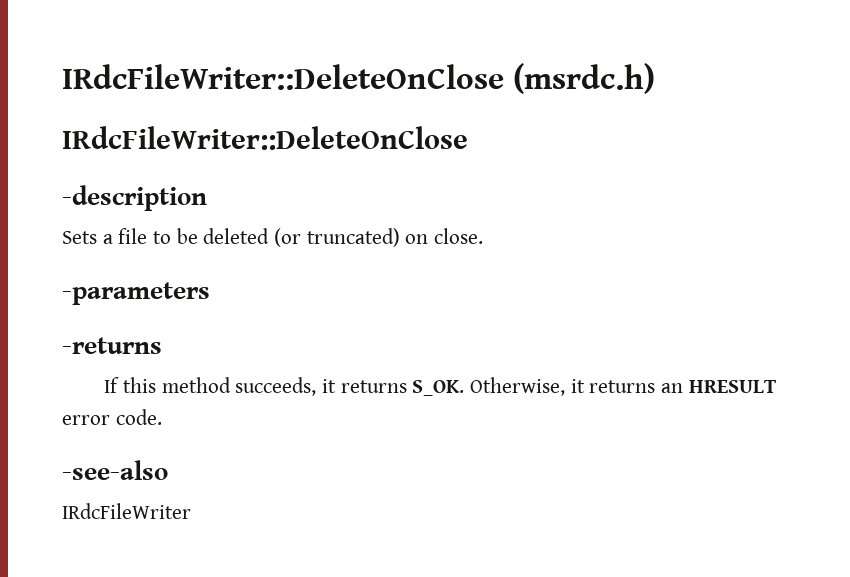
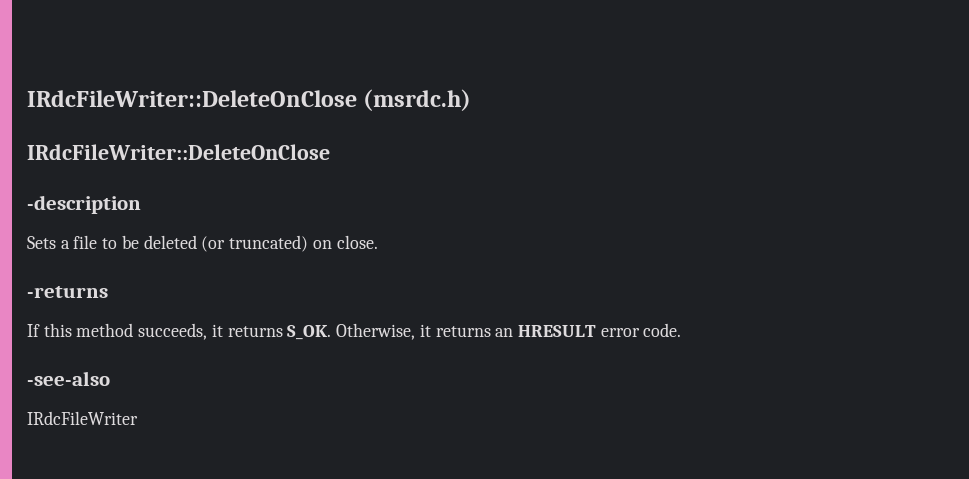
[62,282,210,305] // -parameters -> (378, 242) none

